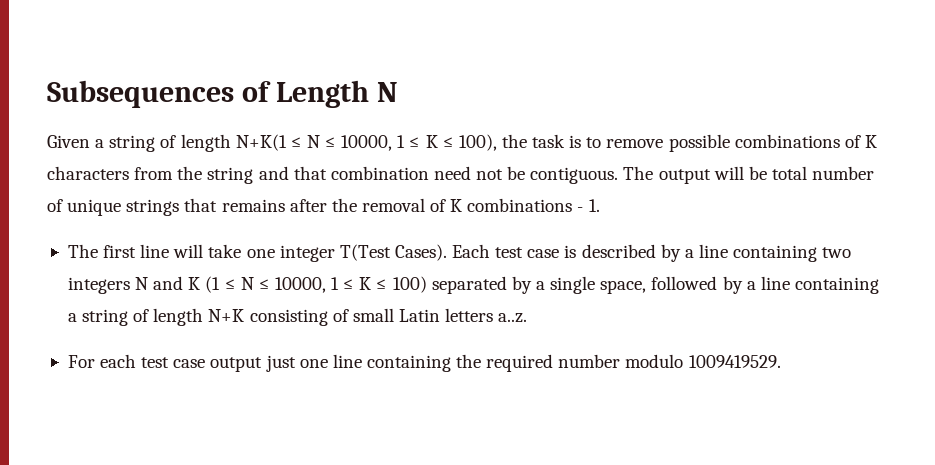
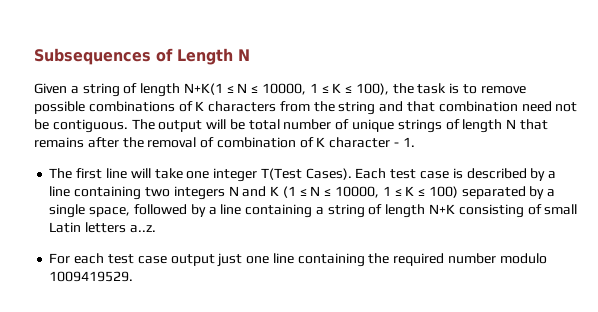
(180, 207) none -> [445,119,517,133] of length N
[450,198,573,212] K combinations -> [216,137,391,148] combination of K character

